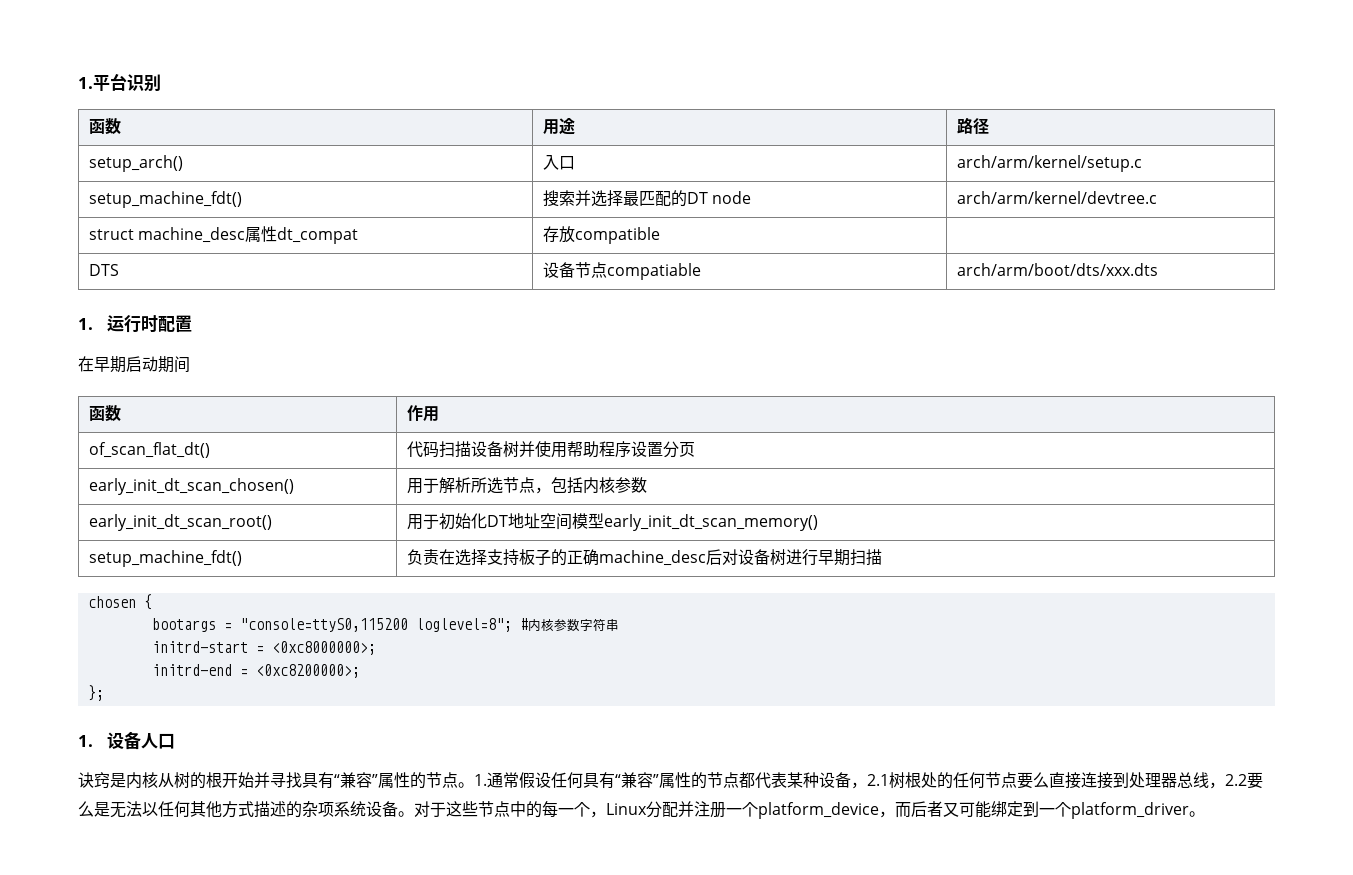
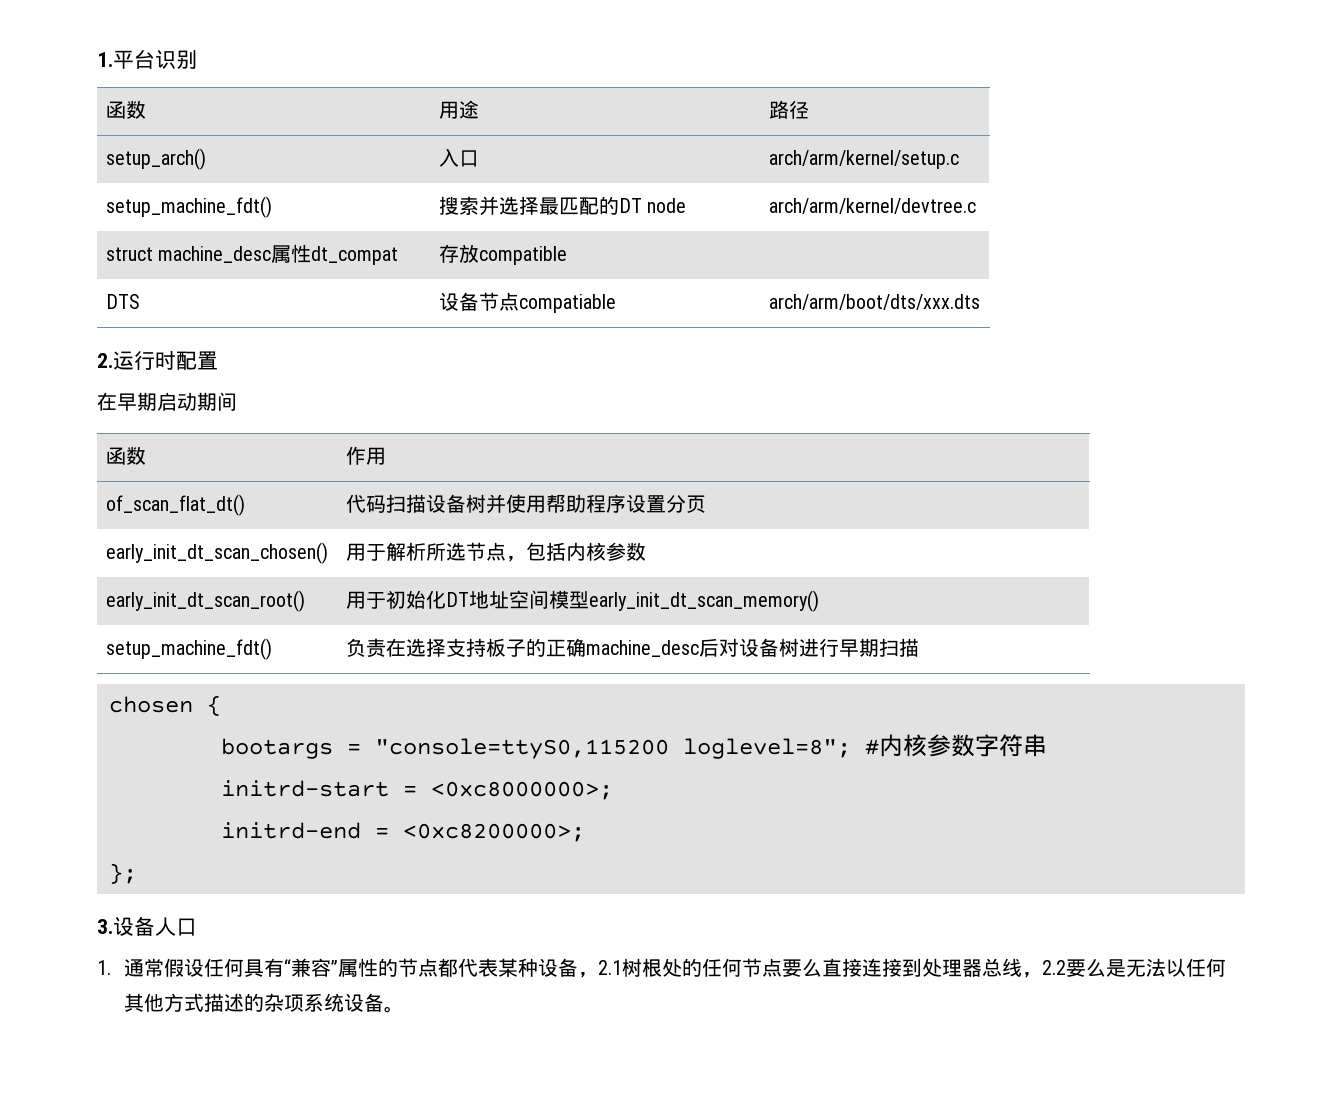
[78,318,93,330] 1. -> [97,353,113,368] 2.
[78,735,93,747] 1. -> [97,919,113,934] 3.
[78,772,474,789] 诀窍是内核从树的根开始并寻找具有“兼容”属性的节点。 -> (197, 927) none
[414,801,1205,819] 对于这些节点中的每一个，Linux分配并注册一个platform_device，而后者又可能绑定到一个platform_driver。 -> (404, 1009) none

